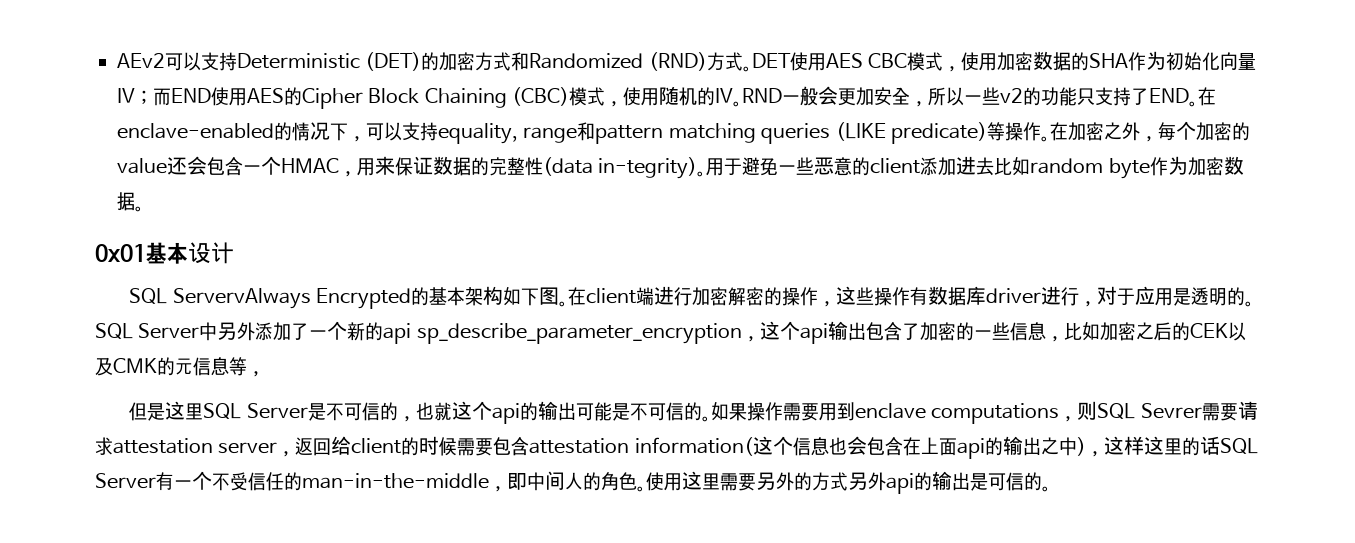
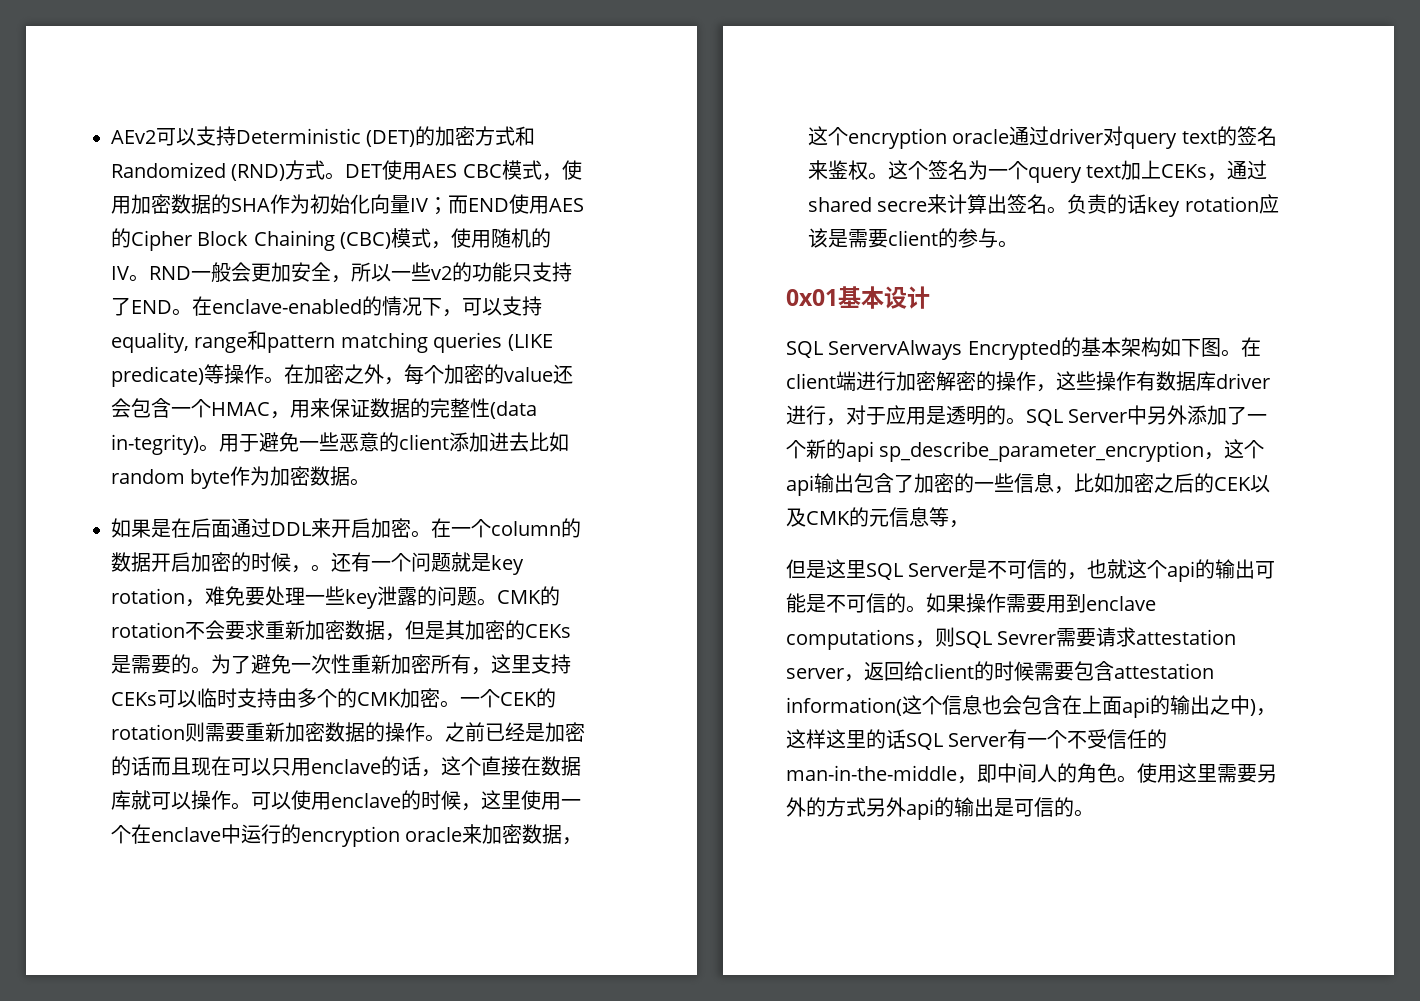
(144, 209) none -> [111,518,581,538] [111,552,524,575] [111,586,560,609] [111,620,571,641] [111,654,571,675] [111,688,556,708] [111,722,585,742] [111,756,581,777] [111,790,581,811] [111,824,583,847] [808,126,1277,149] [808,160,1268,183] [808,194,1279,217] [808,228,1018,248] // 如果是在后面通过DDL来开启加密。在一个column的数据开启加密的时候，。还有一个问题就是key rotation，难免要处理一些key泄露的问题。CMK的rotation不会要求重新加密数据，但是其加密的CEKs是需要的。为了避免一次性重新加密所有，这里支持CEKs可以临时支持由多个的CMK加密。一个CEK的rotation则需要重新加密数据的操作。之前已经是加密的话而且现在可以只用enclave的话，这个直接在数据库就可以操作。可以使用enclave的时候，这里使用一个在enclave中运行的encryption oracle来加密数据，这个encryption oracle通过driver对query text的签名来鉴权。这个签名为一个query text加上CEKs，通过shared secre来计算出签名。负责的话key rotation应该是需要client的参与。

